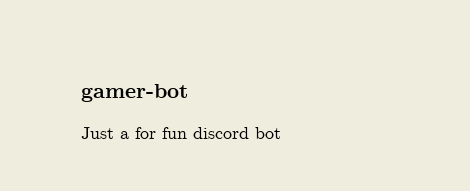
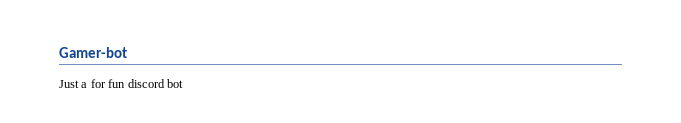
[81,84,188,102] gamer-bot -> [59,47,127,58] Gamer-bot

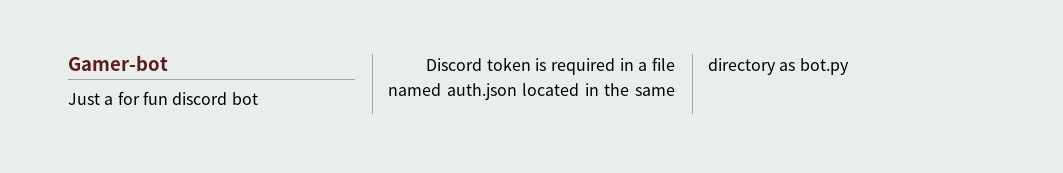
(183, 83) none -> [426,57,675,75] [388,83,675,100] [708,58,849,75] // Discord token is required in a file named auth.json located in the same directory as bot.py

